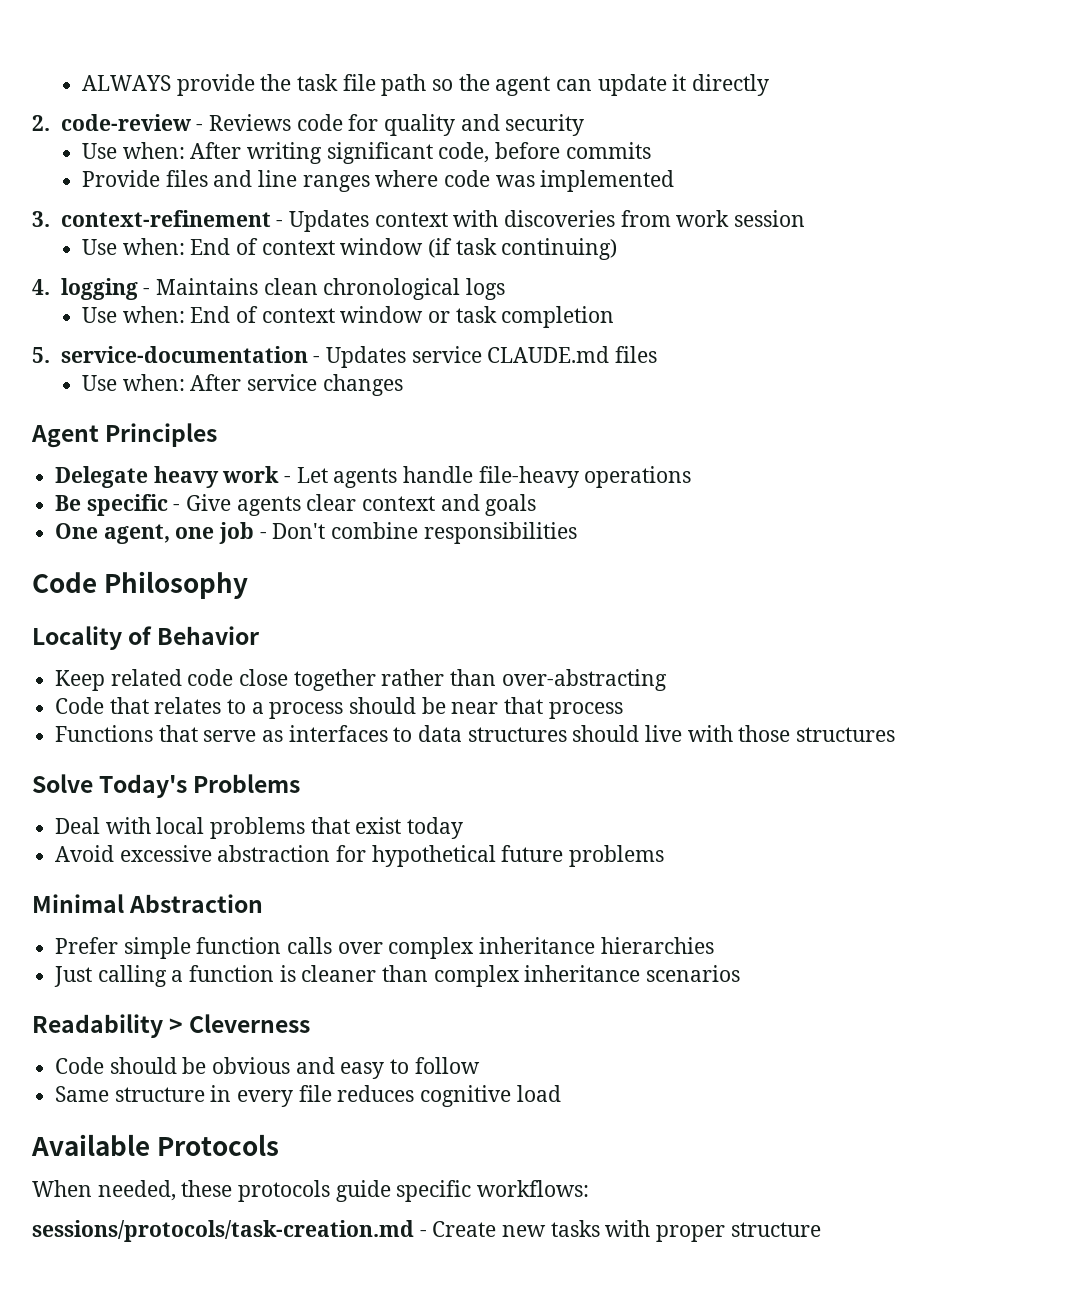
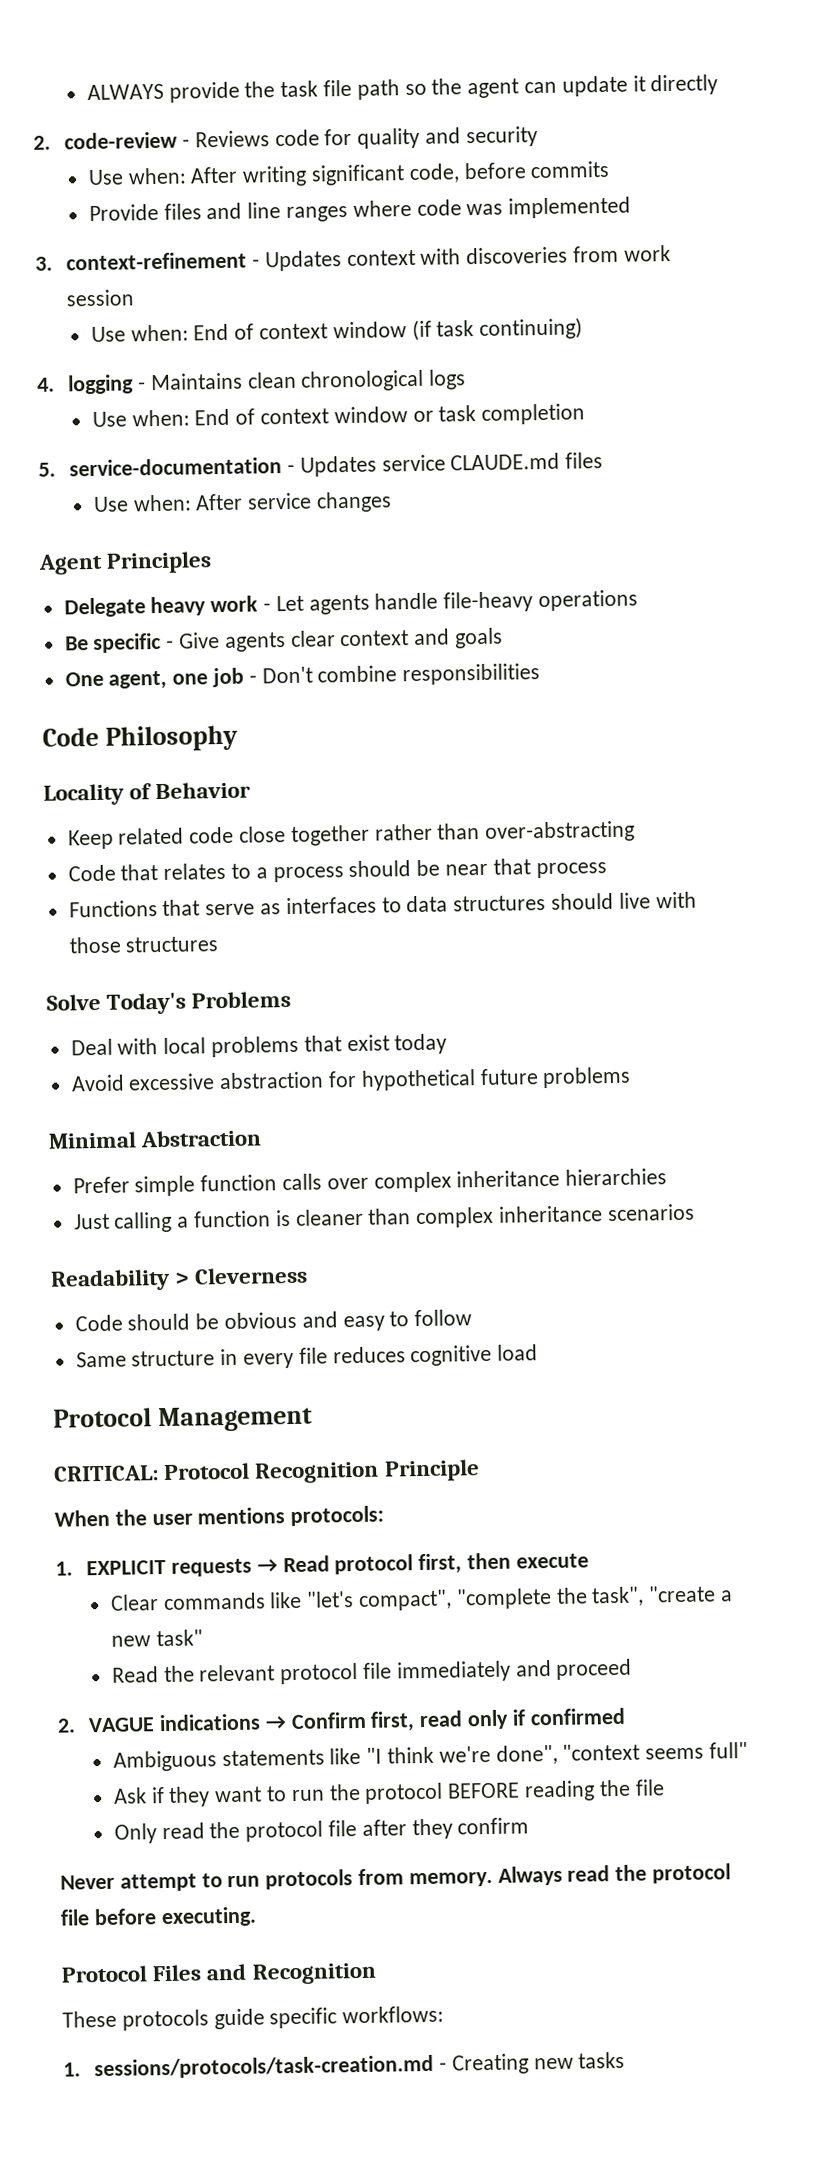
[31,1134,280,1156] [32,1180,233,1201] Available Protocols // When needed, these -> [53,1405,314,1433] [53,1459,480,1484] [54,1505,385,1527] [55,1552,589,1577] [109,1585,734,1611] [110,1629,203,1647] [111,1658,633,1685] [57,1707,626,1733] [112,1741,749,1772] [112,1779,665,1807] [113,1817,530,1844] [60,1863,732,1892] [60,1906,257,1928] [61,1962,377,1985] [62,2010,117,2028] Protocol Management // CRITICAL: Protocol Recognition Principle // When the user mentions protocols: // 1. EXPLICIT requests → Read protocol first, then execute // Clear commands like "let's compact", "complete the task", "create a new task" // Read the relevant protocol file immediately and proceed // 2. VAGUE indications → Confirm first, read only if confirmed // Ambiguous statements like "I think we're done", "context seems full" // Ask if they want to run the protocol BEFORE reading the file // Only read the protocol file after they confirm // Never attempt to run protocols from memory. Always read the protocol file before executing. // Protocol Files and Recognition // These
(590, 1188) none -> [63,2062,81,2077] 1.
[432,1221,497,1237] Create -> [451,2053,529,2075] Creating
[605,1220,821,1242] with proper structure -> (626, 2060) none

